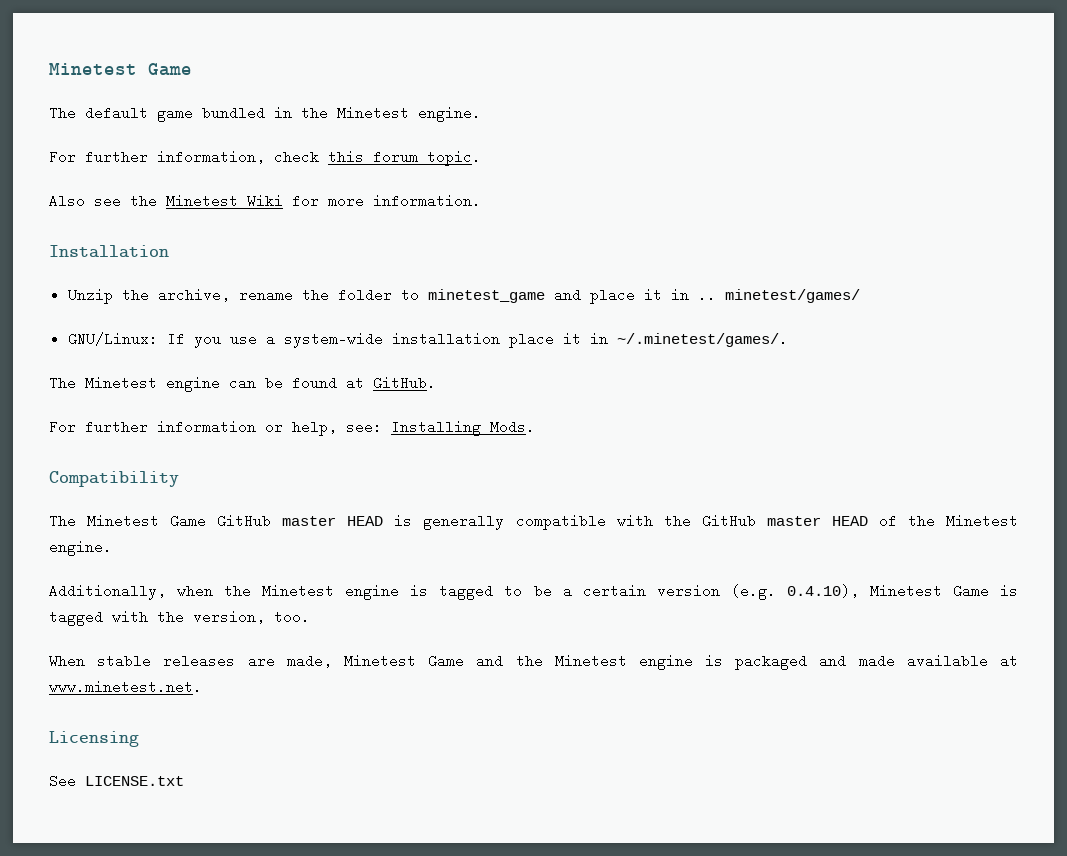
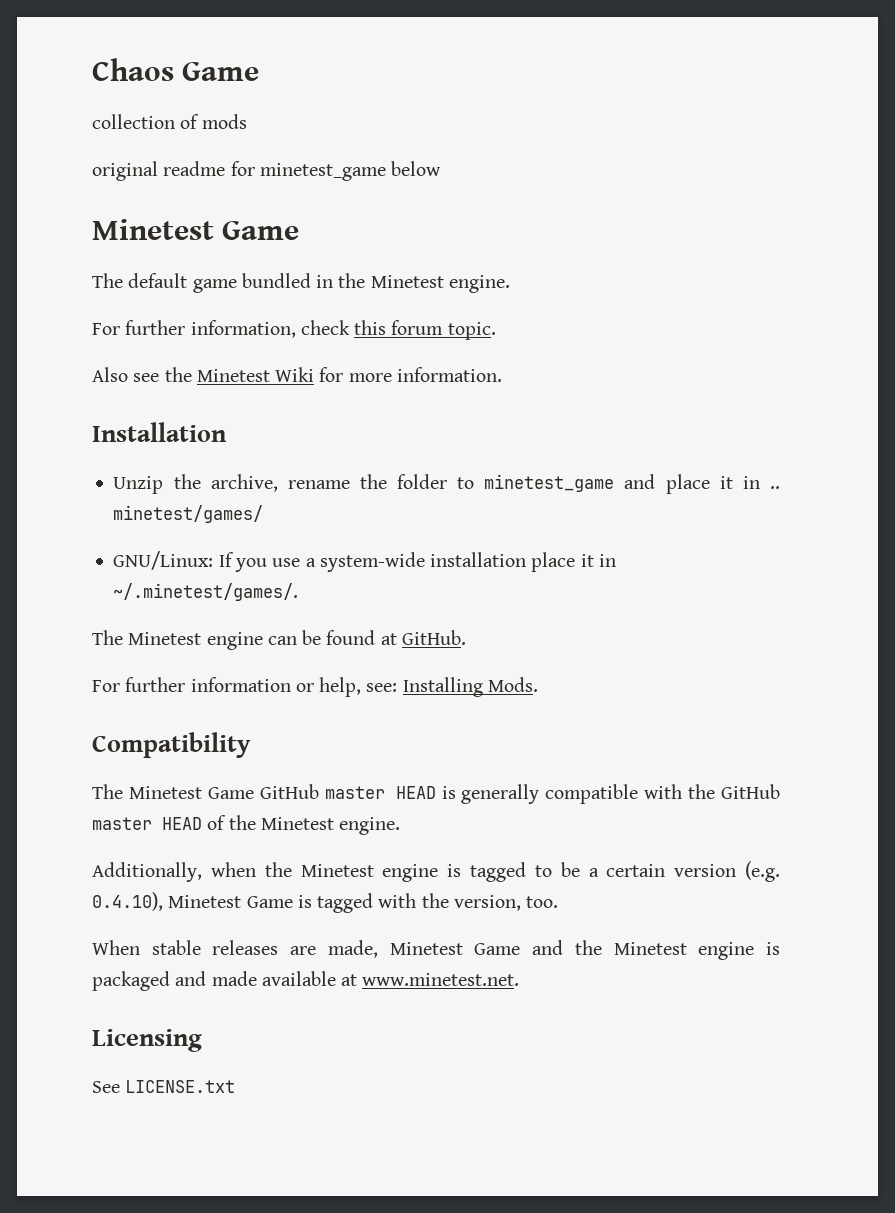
(49, 69) none -> [92,58,260,81] [92,114,247,129] [92,161,442,181] Chaos Game // collection of mods // original readme for minetest_game below //

